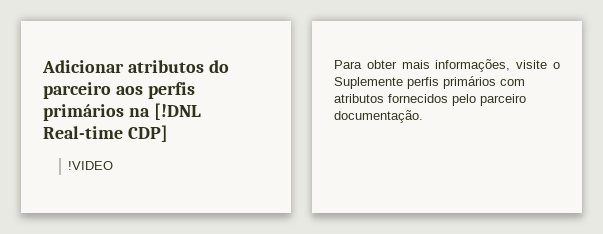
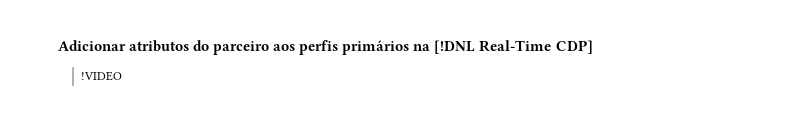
[43,126,123,139] Real-time -> [479,40,552,52] Real-Time
[334,59,560,72] [334,76,525,89] [334,94,526,106] [334,110,423,123] // Para obter mais informações, visite o Suplemente perfis primários com atributos fornecidos pelo parceiro documentação. -> (123, 76) none

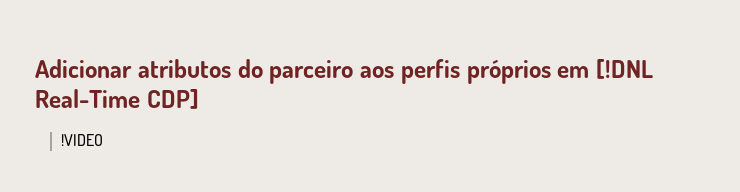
[342,40,431,55] primários na -> [466,60,590,84] próprios em

